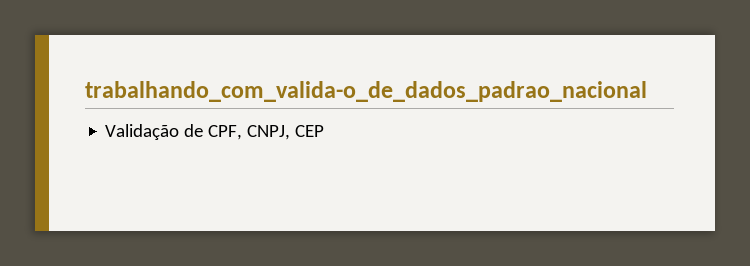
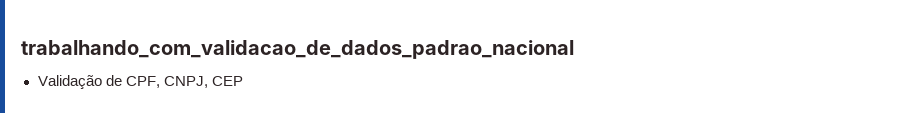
[85,81,647,102] trabalhando_com_valida-o_de_dados_padrao_nacional -> [21,40,574,59] trabalhando_com_validacao_de_dados_padrao_nacional

